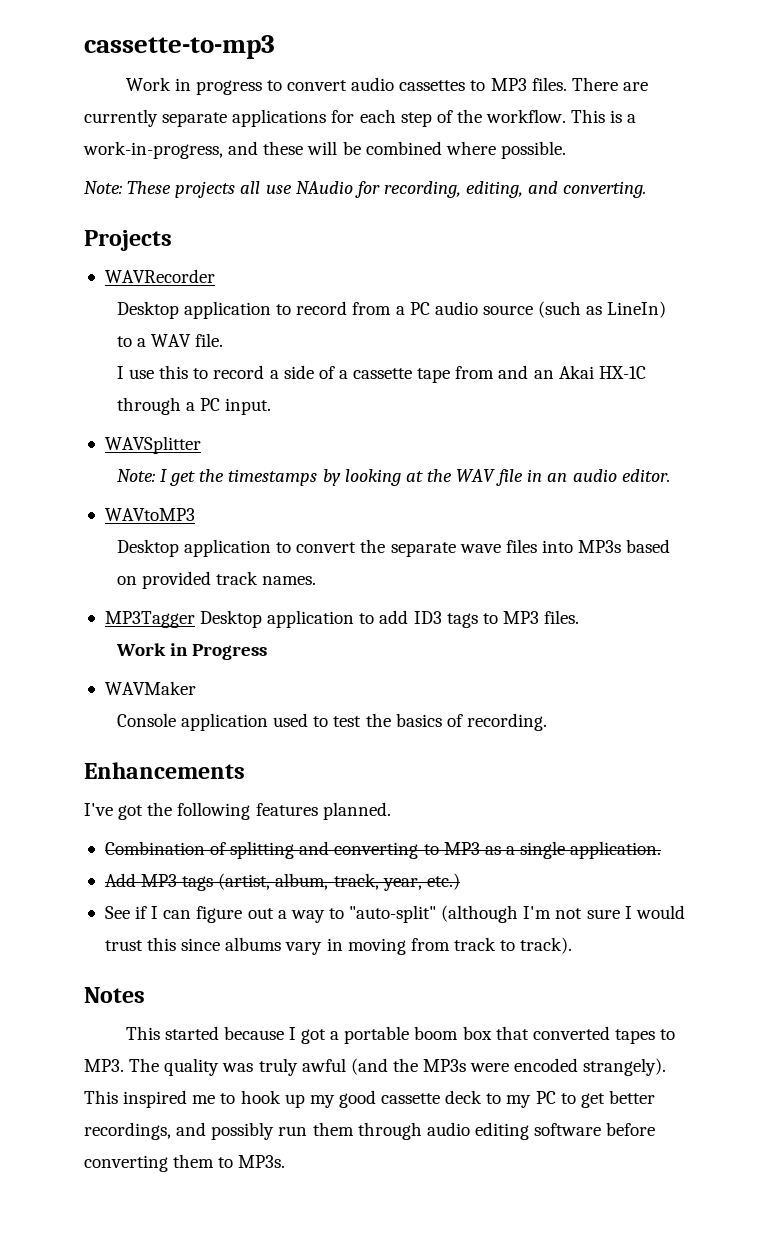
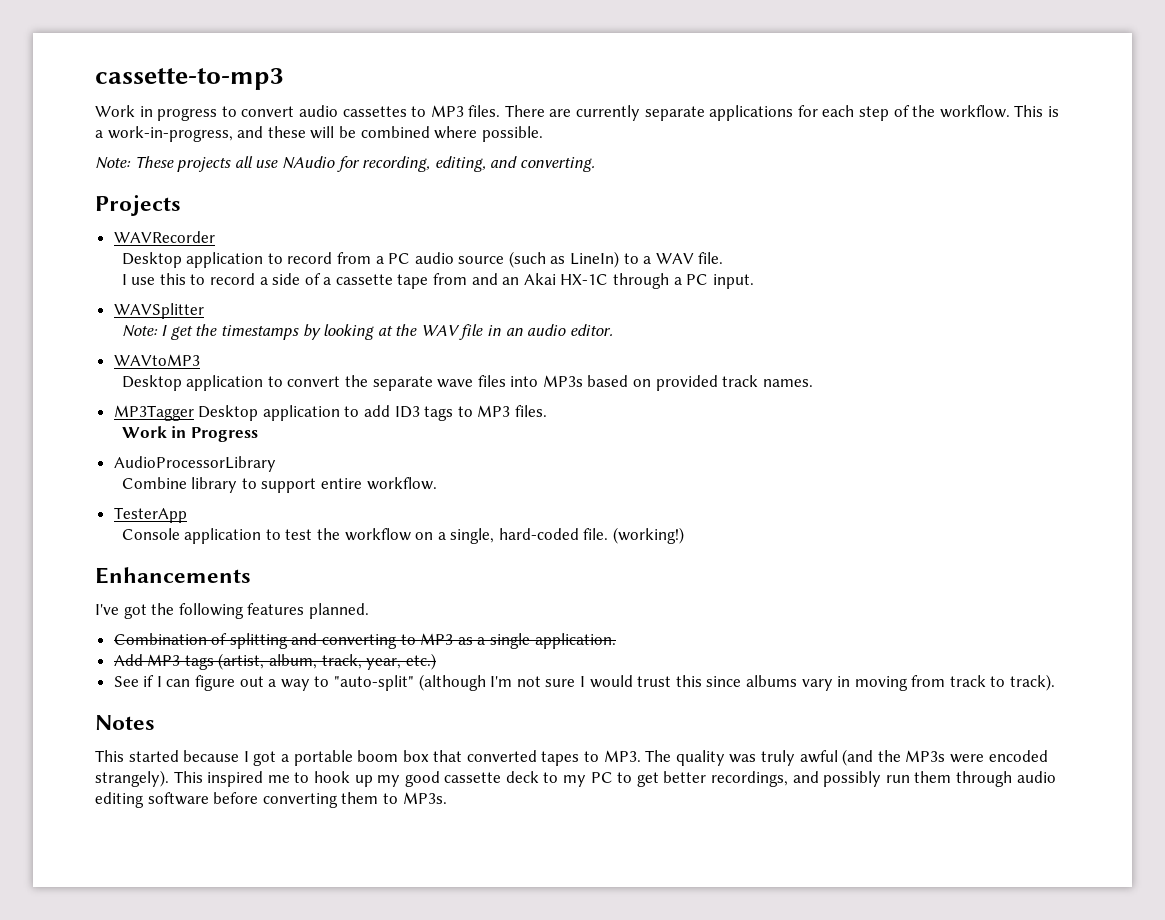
[104,681,196,695] WAVMaker -> [113,456,276,472] [121,477,437,493] [113,507,187,523] AudioProcessorLibrary // Combine library to support entire workflow. // TesterApp
[273,713,309,727] used -> (262, 536) none
[395,713,547,731] basics of recording. -> [344,527,685,544] workflow on a single, hard-coded file. (working!)

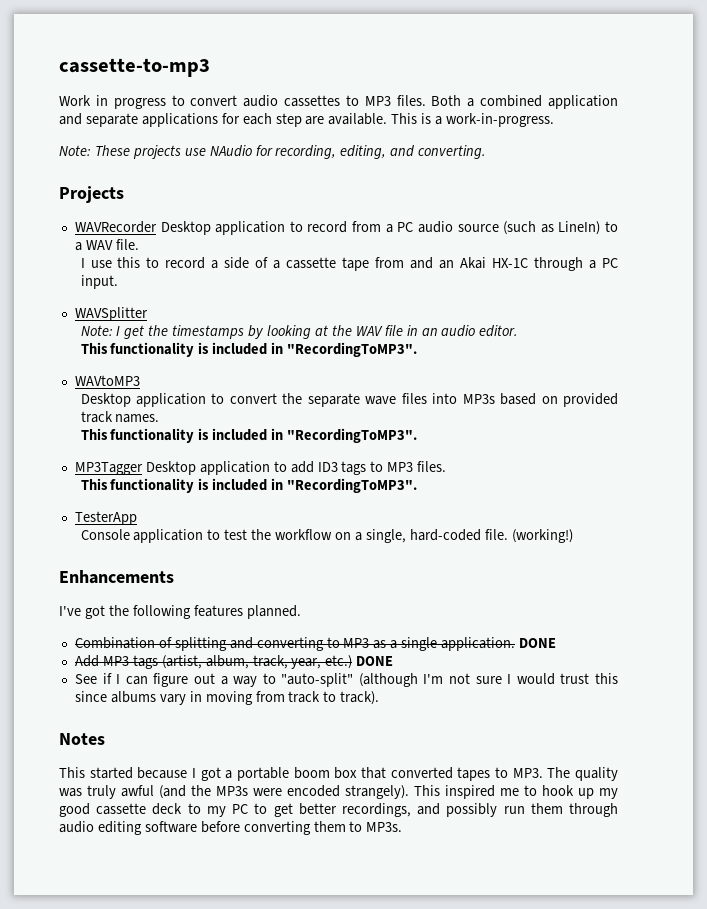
[504,105,641,121] There are currently -> [431,95,619,109] [59,113,82,125] Both a combined application and
[893,105,1059,118] [95,126,543,142] of the workflow. This is a work-in-progress, and these will be combined where possible. -> [305,113,555,127] are available. This is a work-in-progress.
[234,156,253,168] all -> (181, 152) none
(215, 237) // -> (157, 227) none
(613, 330) none -> [80,342,418,357] // This functionality is included in "RecordingToMP3".
(813, 383) none -> [80,428,418,443] // This functionality is included in "RecordingToMP3".
[121,426,258,442] [113,456,276,472] [121,477,437,493] Work in Progress // AudioProcessorLibrary // Combine library to support entire workflow. -> [80,478,418,493] This functionality is included in "RecordingToMP3".
(616, 641) none -> [519,638,557,648] DONE
(436, 661) none -> [356,656,394,666] DONE

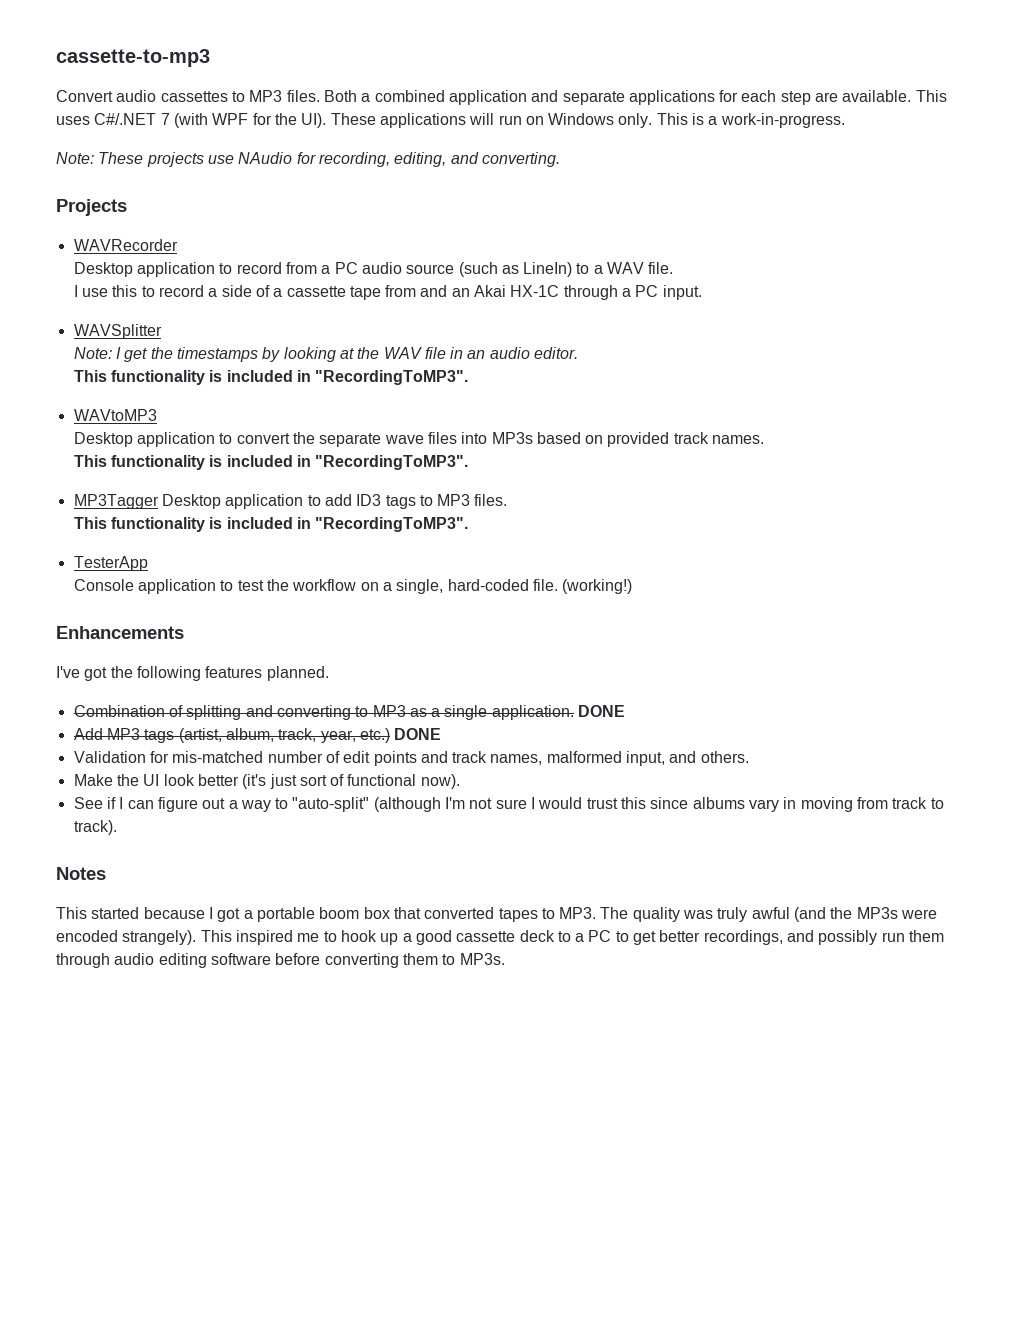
[59,95,238,109] Work in progress to convert -> [56,90,113,102] Convert
(418, 118) none -> [56,113,688,128] uses C#/.NET 7 (with WPF for the UI). These applications will run on Windows only. This
(157, 227) none -> (178, 245) //
(394, 661) none -> [73,751,749,766] [73,774,460,789] // Validation for mis-matched number of edit points and track names, malformed input, and others. // Make the UI look better (it's just sort of functional now).
[599,788,618,799] my -> [402,933,412,942] a
[206,806,226,817] my -> [575,933,585,942] a

